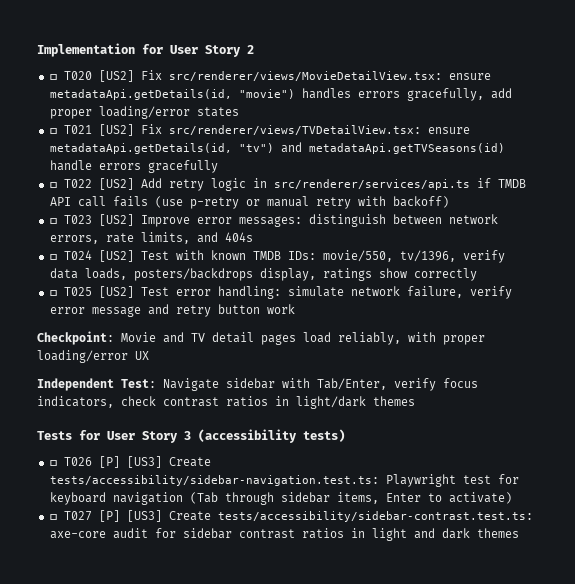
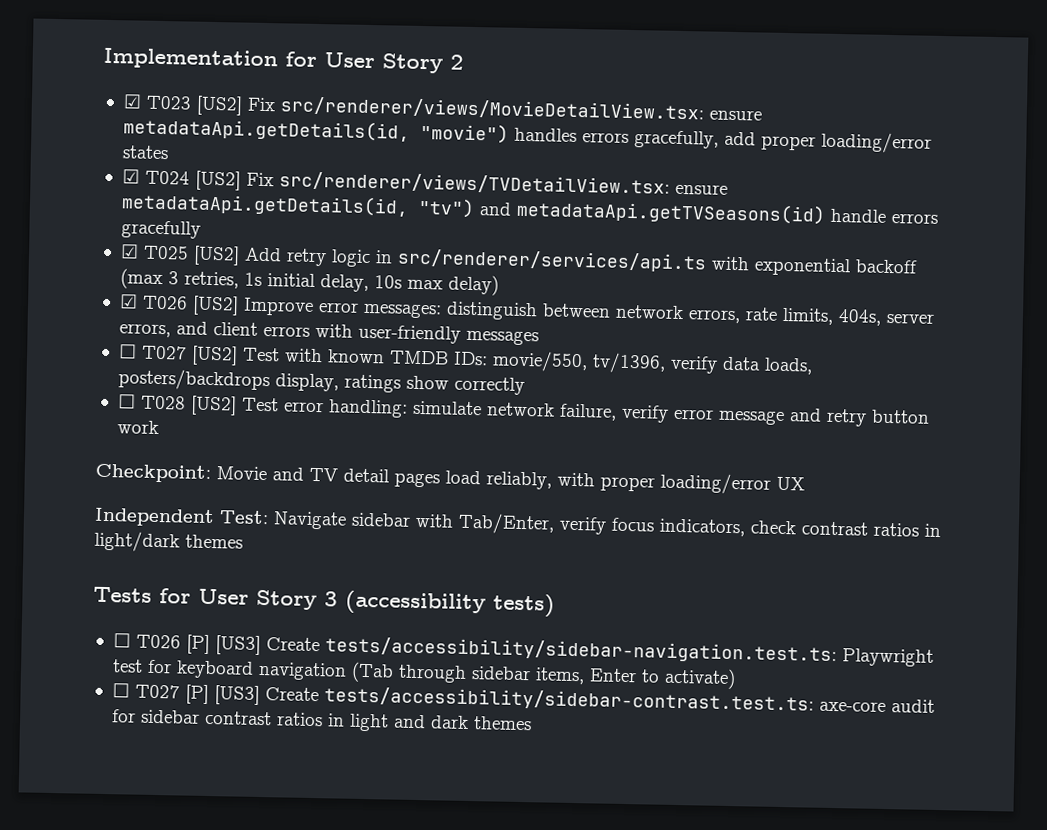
[49,71,92,80] ☐ T020 -> [122,94,192,110] ☑ T023
[49,125,92,134] ☐ T021 -> [121,169,190,185] ☑ T024
[49,179,92,188] ☐ T022 -> [119,244,189,260] ☑ T025
[476,178,526,188] [49,196,449,209] [49,215,92,224] if TMDB API call fails (use p-retry or manual retry with backoff) // ☐ T023 -> [710,256,918,277] [119,268,499,296] [118,294,188,310] with exponential backoff (max 3 retries, 1s initial delay, 10s max delay) // ☑ T026
[196,232,253,243] [49,250,92,260] and 404s // ☐ T024 -> [837,309,935,326] [118,321,539,346] [118,344,187,360] 404s, server errors, and client errors with user-friendly messages // ☐ T027
[63,287,92,296] T025 -> [140,395,186,410] T028

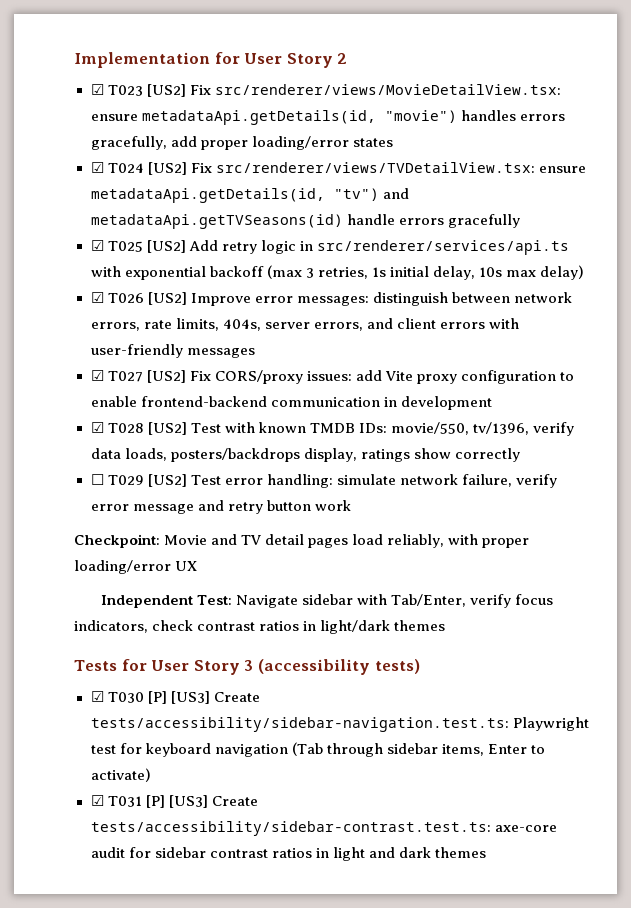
[118,344,137,359] ☐ -> [90,370,104,381] ☑
(238, 355) none -> [189,370,574,384] [90,396,492,410] [90,422,187,435] Fix CORS/proxy issues: add Vite proxy configuration to enable frontend-backend communication in development // ☑ T028 [US2]
[140,395,186,410] T028 -> [107,475,144,485] T029
[112,633,181,649] ☐ T026 -> [90,691,144,703] ☑ T030
[111,683,180,699] ☐ T027 -> [90,795,142,807] ☑ T031

